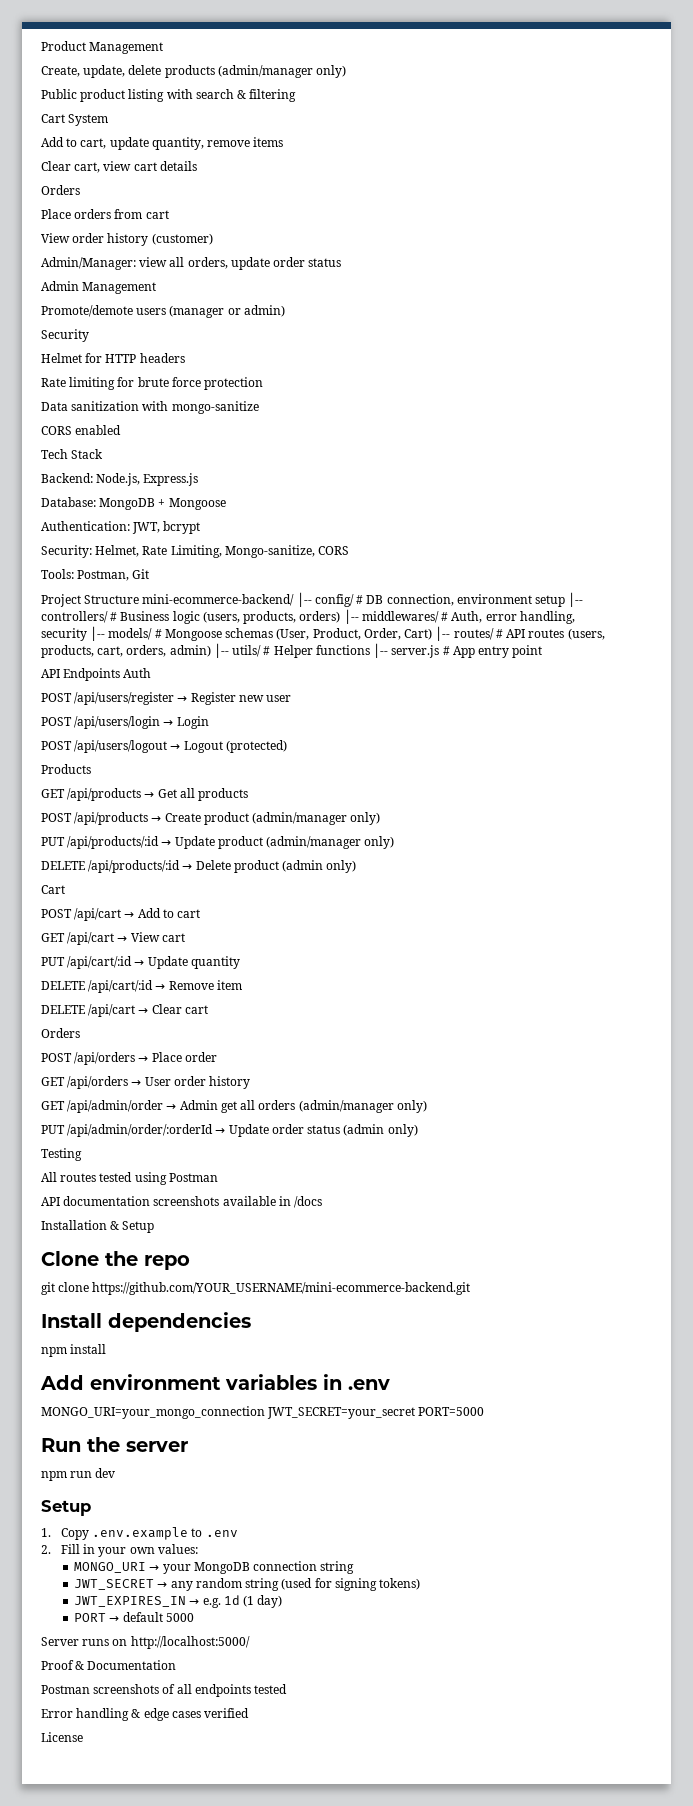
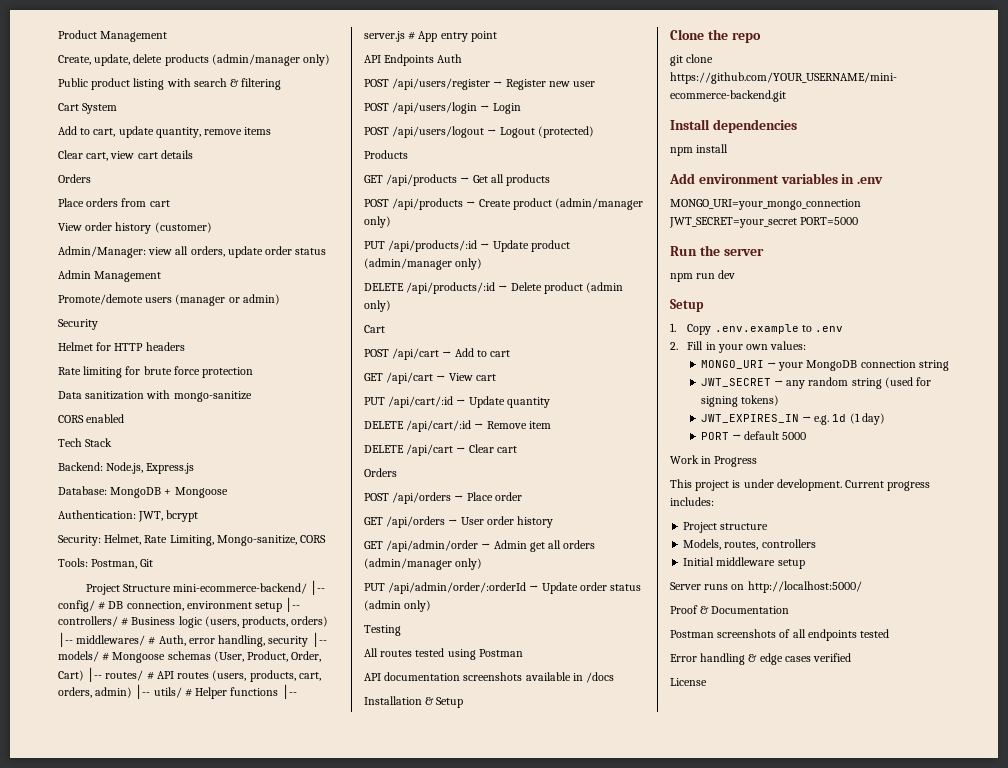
(194, 1617) none -> [670,455,758,467] [670,479,931,491] [670,497,714,506] [683,522,769,533] [683,539,816,550] [683,557,805,569] // Work in Progress // This project is under development. Current progress includes: // Project structure // Models, routes, controllers // Initial middleware setup

